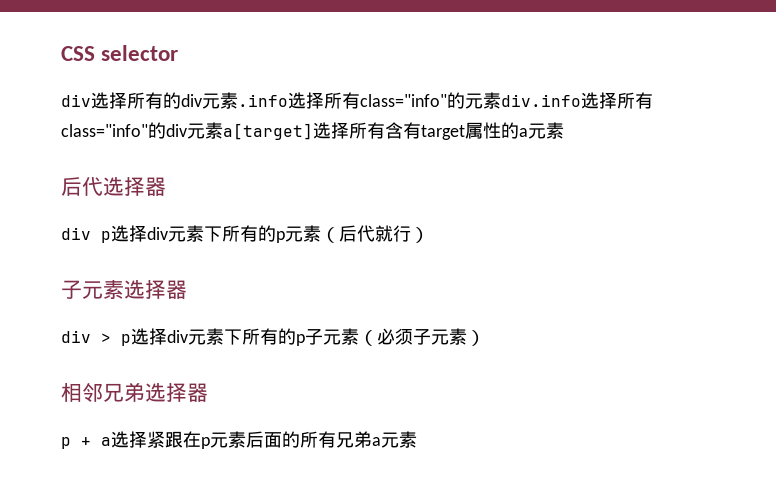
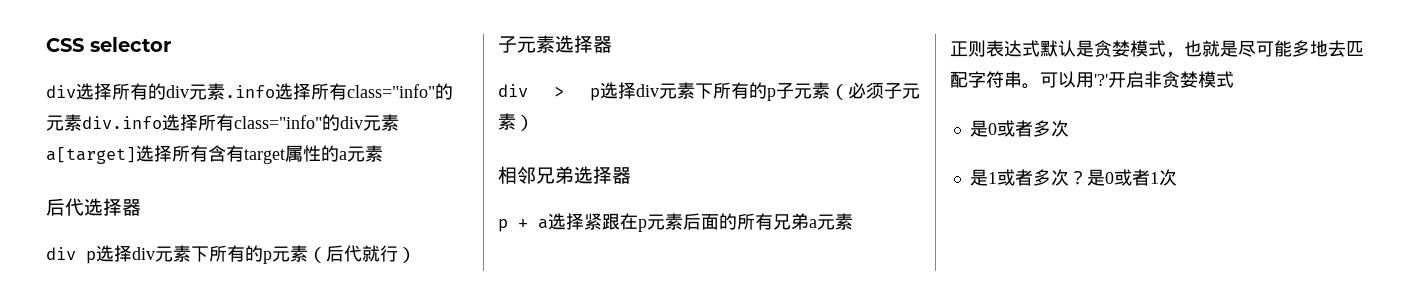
(417, 439) none -> [950,40,1364,58] [950,71,1234,89] [969,120,1069,137] [969,169,1177,186] // 正则表达式默认是贪婪模式，也就是尽可能多地去匹配字符串。可以用'?'开启非贪婪模式 // 是0或者多次 // 是1或者多次？是0或者1次

